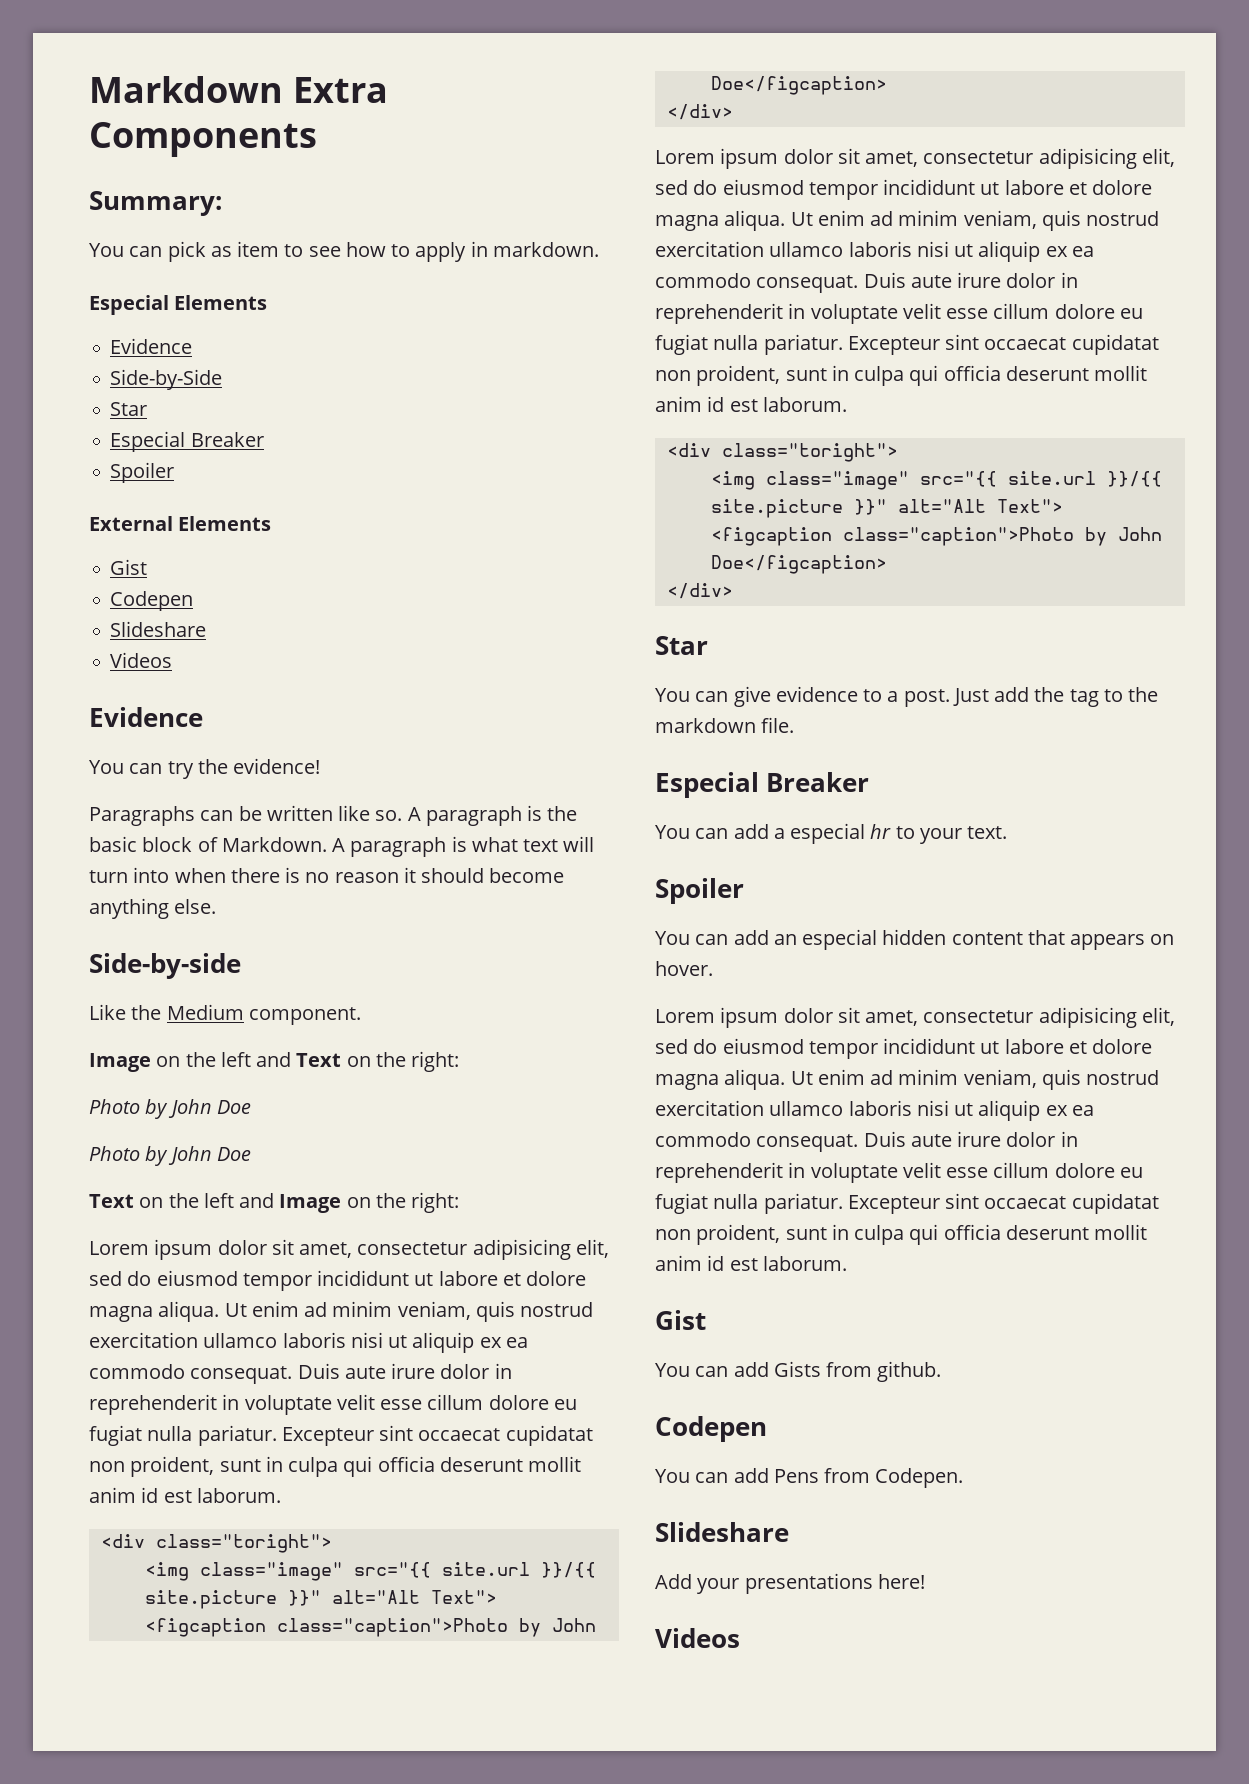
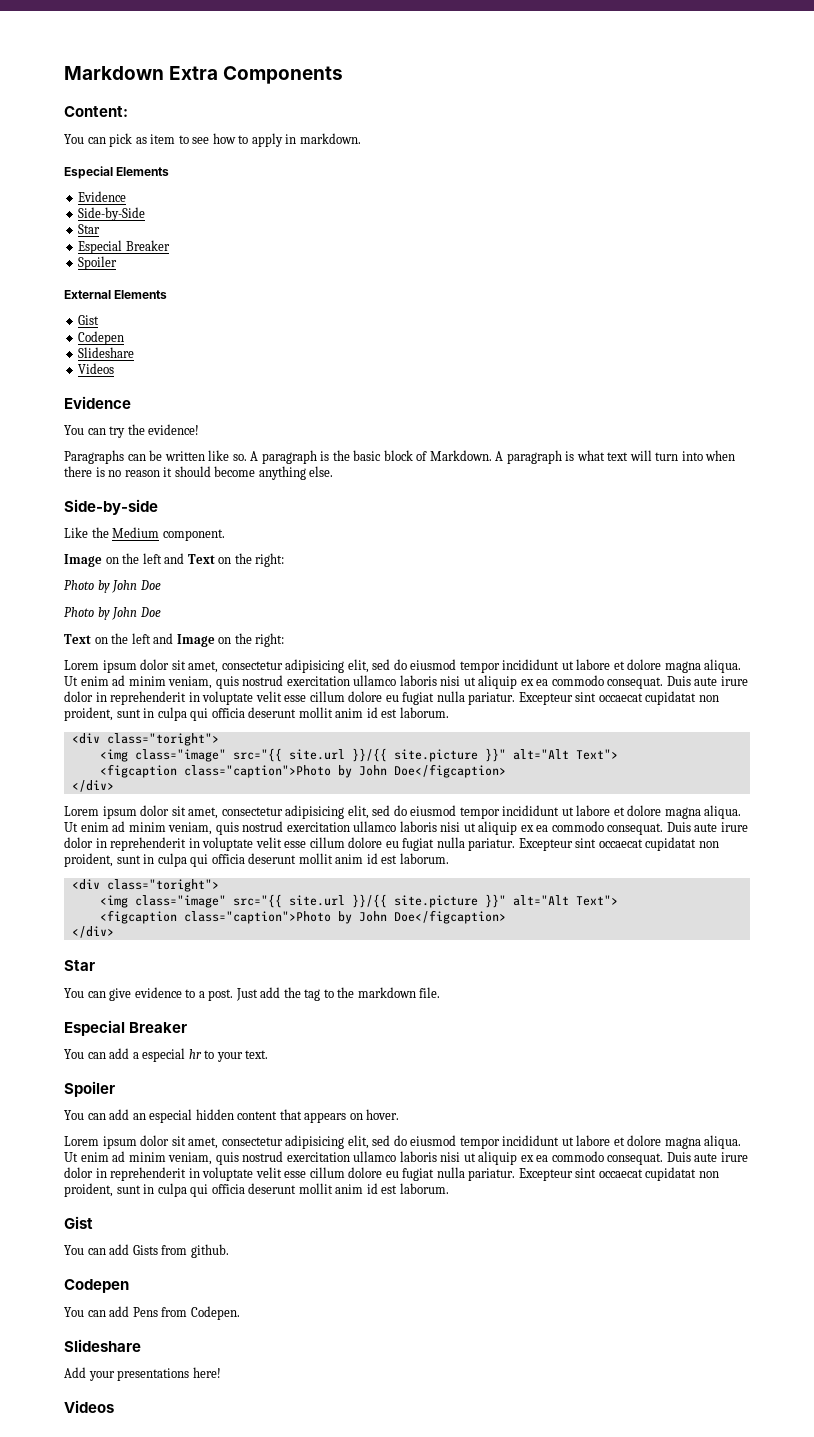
[89,191,222,216] Summary: -> [64,106,128,117] Content:

